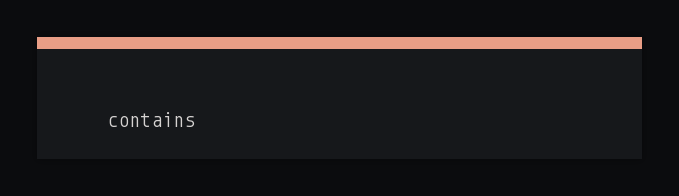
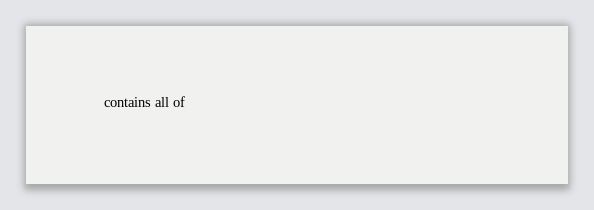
(195, 119) none -> [155,96,185,107] all of

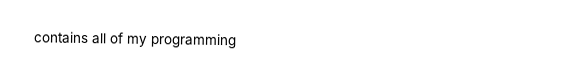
(185, 101) none -> [126,32,237,49] my programming

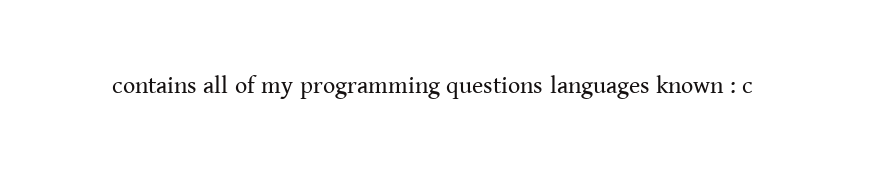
(237, 40) none -> [446,75,754,99] questions languages known : c

